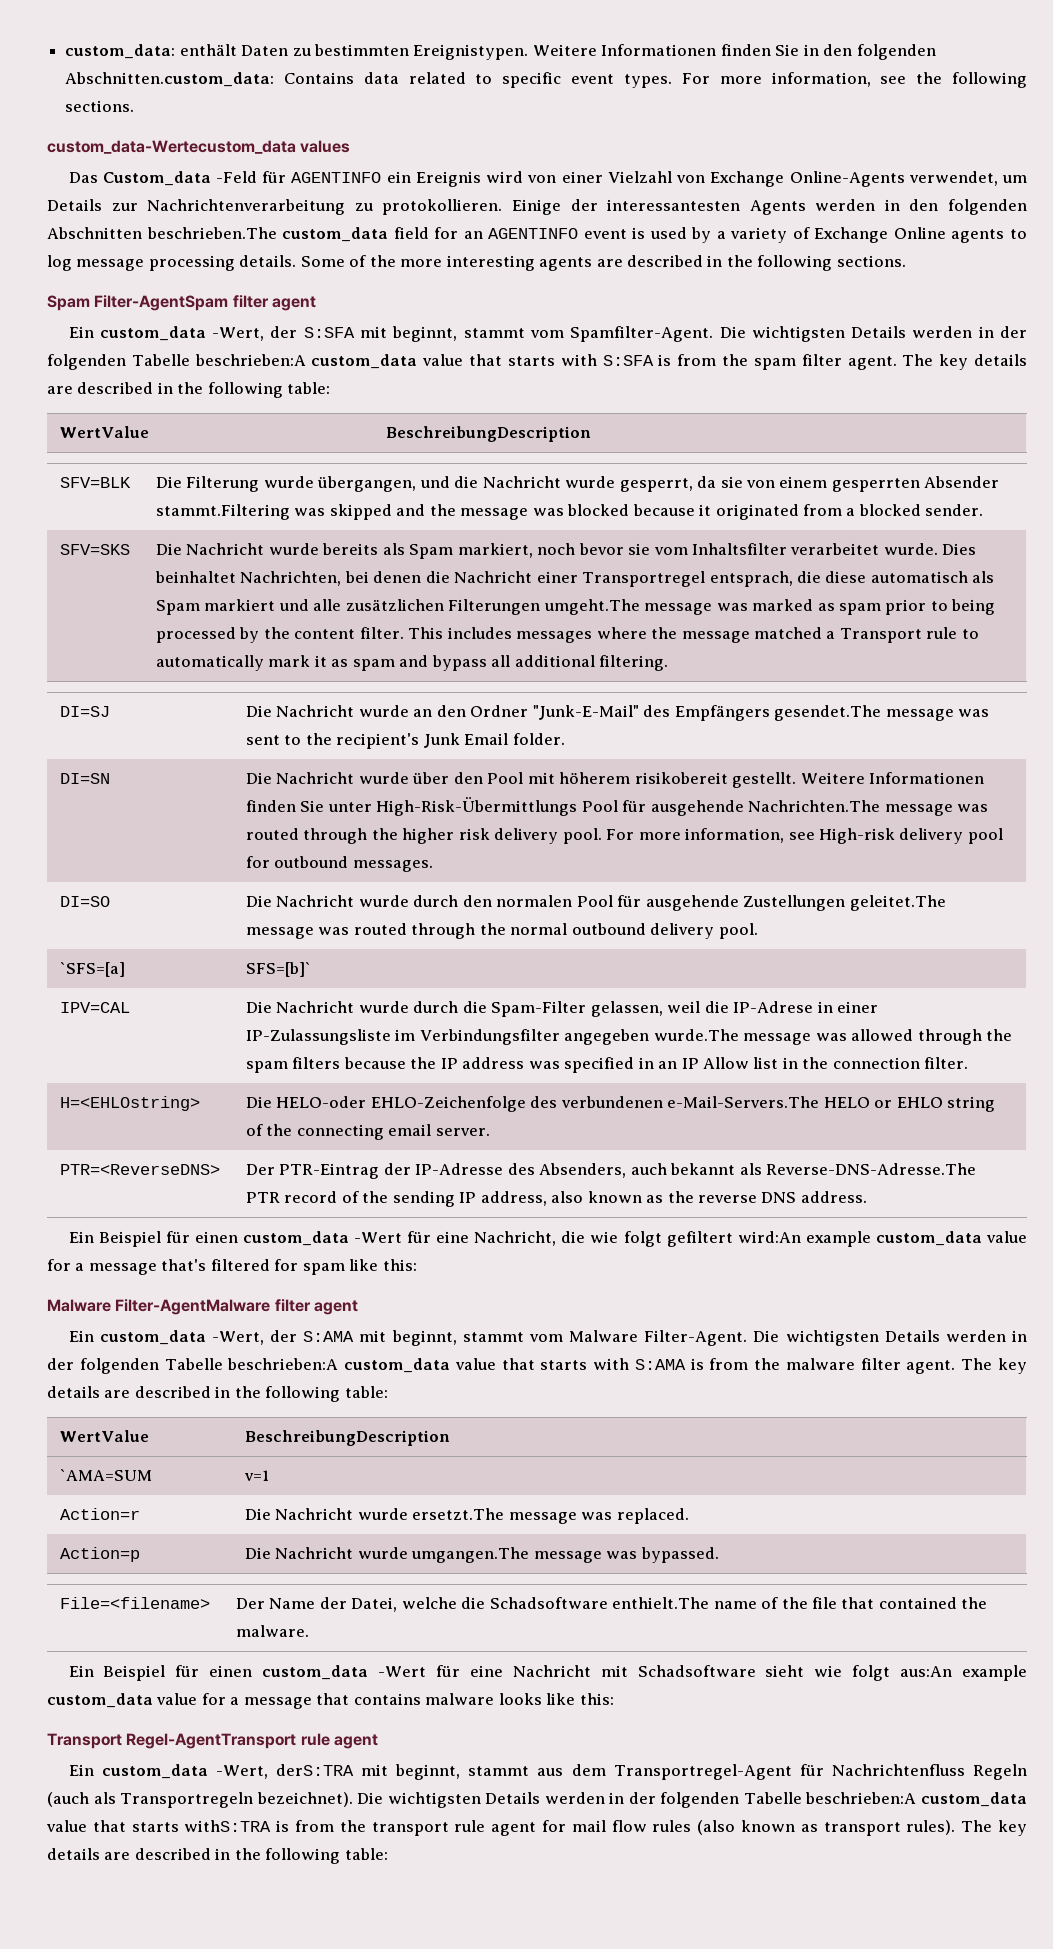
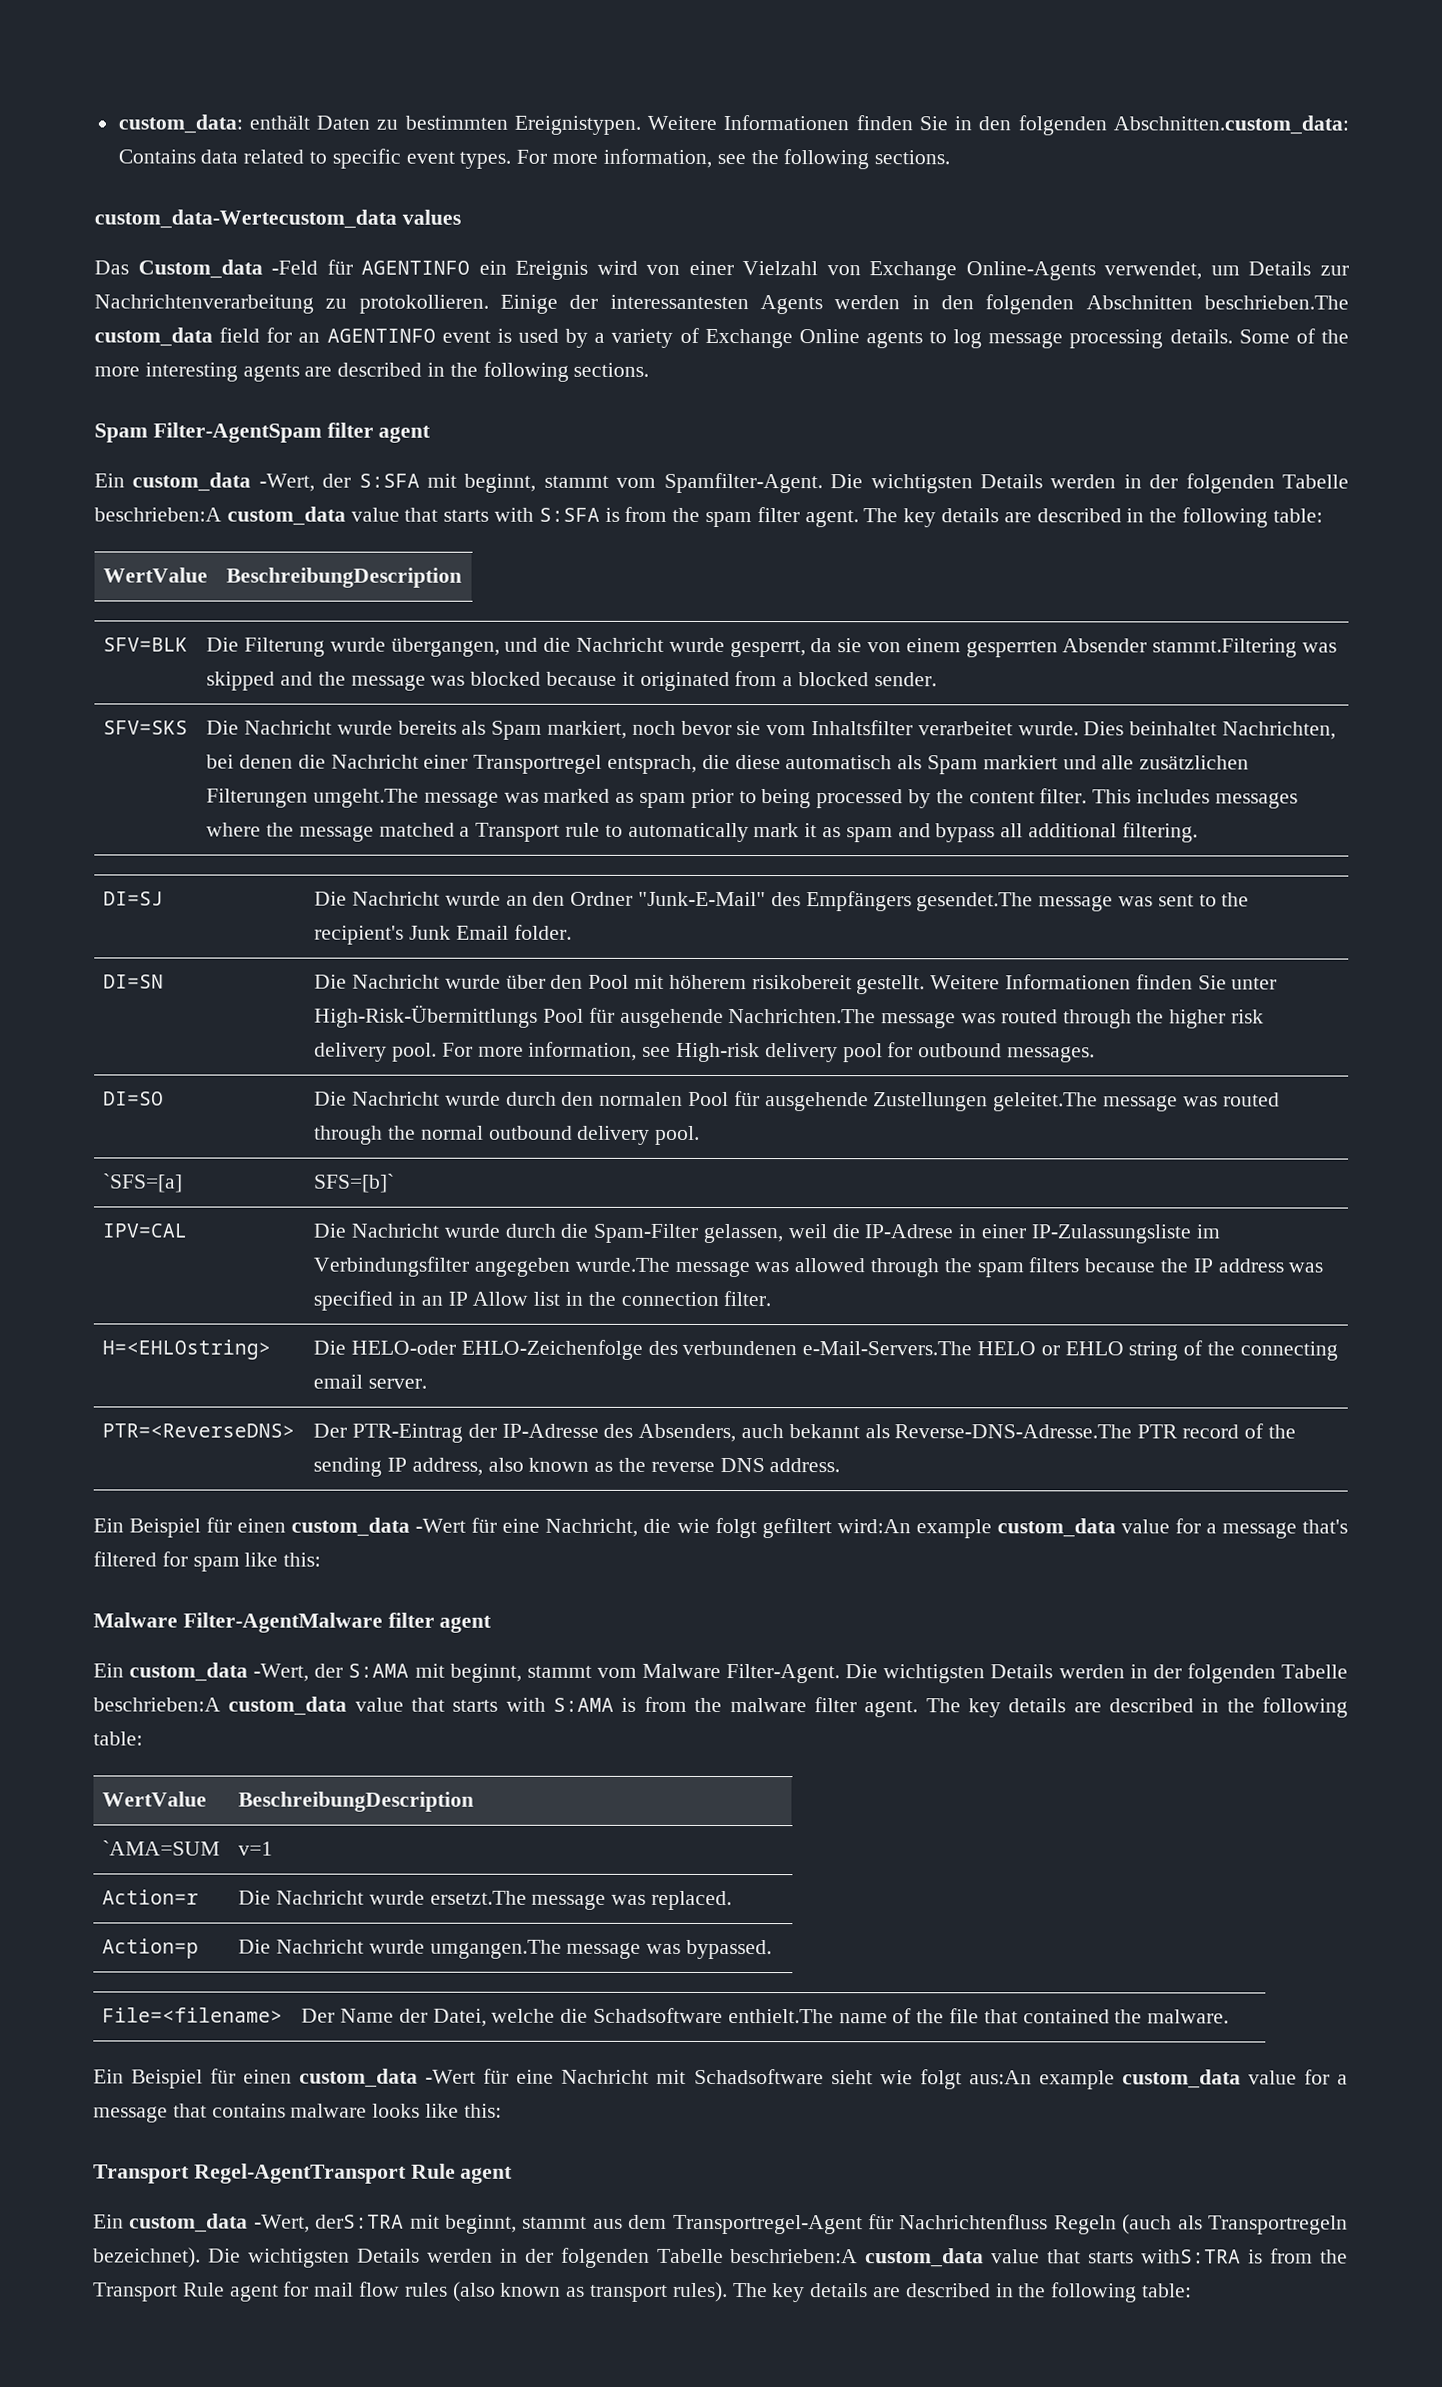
[300,1733,330,1746] rule -> [410,2163,456,2179] Rule
[371,1820,486,1836] transport rule -> [93,2282,225,2302] Transport Rule

